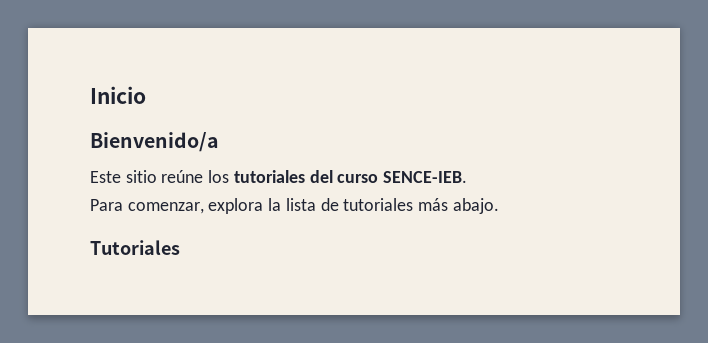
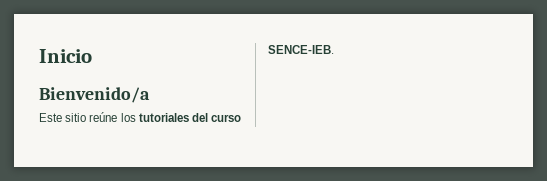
[90,198,499,214] [90,240,180,255] // Para comenzar, explora la lista de tutoriales más abajo. // Tutoriales -> (334, 49) none

